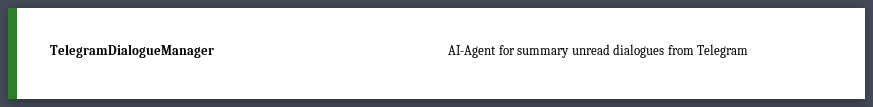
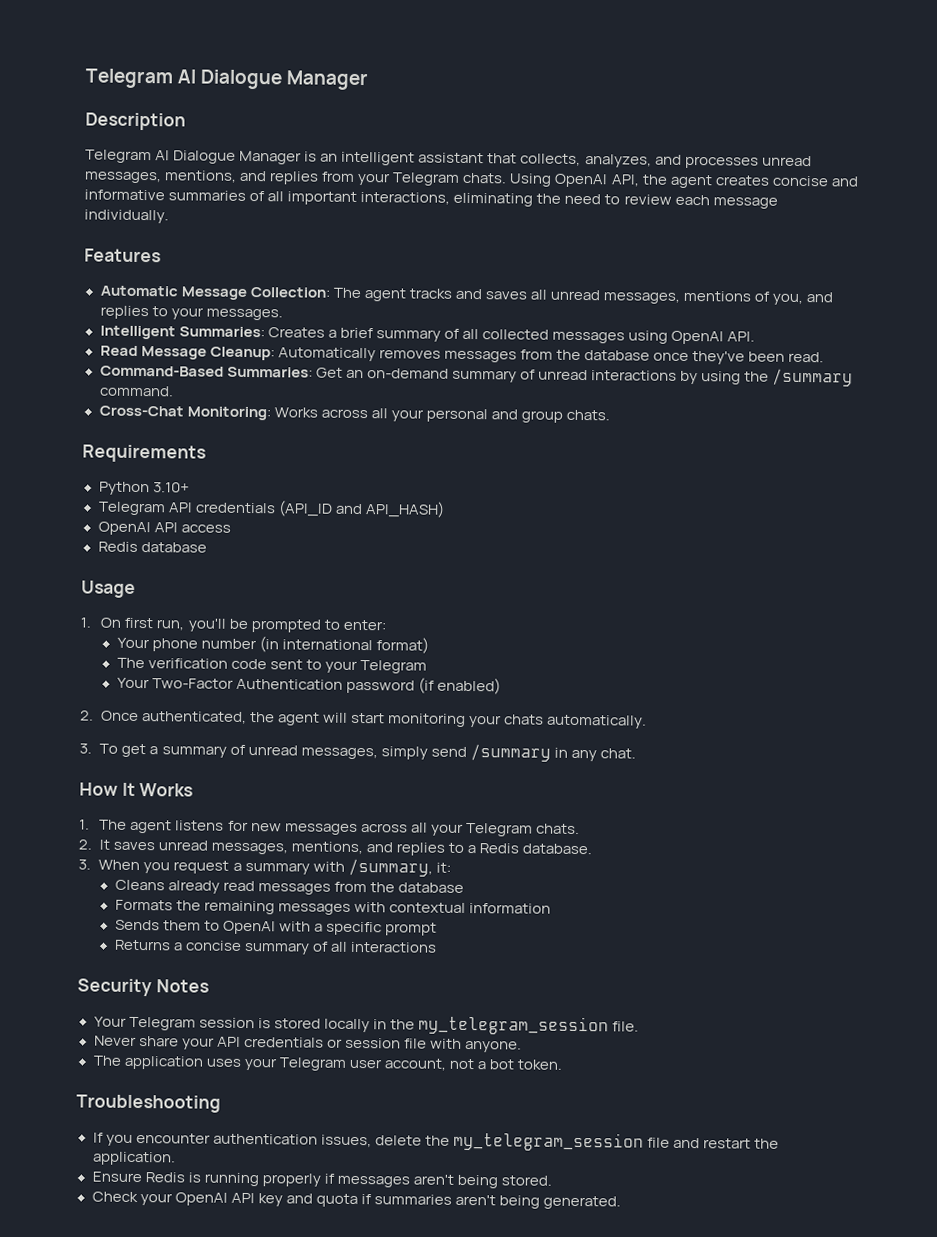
[50,44,214,58] [448,44,749,58] TelegramDialogueManager // AI-Agent for summary unread dialogues from Telegram -> [85,68,369,91] [85,112,186,131] [85,149,812,169] [84,170,859,189] [84,189,778,209] [84,209,169,224] [84,248,161,263] [99,285,834,306] [99,305,283,321] [99,325,756,345] [99,345,825,365] [99,365,854,387] [99,385,174,397] [98,405,610,423] [82,444,206,463] [98,481,190,496] [97,500,445,518] [97,521,231,536] [97,541,207,553] [81,580,136,598] [80,617,386,633] [116,636,430,654] [116,657,428,674] [116,677,502,695] [80,710,647,729] [79,743,636,762] [79,782,194,797] [79,819,580,837] [78,839,593,856] [78,858,451,877] [114,879,465,895] [114,899,552,915] [114,919,438,936] [113,939,438,955] [77,978,209,997] [93,1015,639,1036] [93,1035,522,1053] [92,1055,563,1071] [76,1094,221,1113] [92,1131,780,1152] [92,1151,176,1166] [91,1171,552,1189] [91,1191,622,1210] Telegram AI Dialogue Manager // Description // Telegram AI Dialogue Manager is an intelligent assistant that collects, analyzes, and processes unread messages, mentions, and replies from your Telegram chats. Using OpenAI API, the agent creates concise and informative summaries of all important interactions, eliminating the need to review each message individually. // Features // Automatic Message Collection: The agent tracks and saves all unread messages, mentions of you, and replies to your messages. // Intelligent Summaries: Creates a brief summary of all collected messages using OpenAI API. // Read Message Cleanup: Automatically removes messages from the database once they've been read. // Command-Based Summaries: Get an on-demand summary of unread interactions by using the /summary command. // Cross-Chat Monitoring: Works across all your personal and group chats. // Requirements // Python 3.10+ // Telegram API credentials (API_ID and API_HASH) // OpenAI API access // Redis database // Usage // 1. On first run, you'll be prompted to enter: // Your phone number (in international format) // The verification code sent to your Telegram // Your Two-Factor Authentication password (if enabled) // 2. Once authenticated, the agent will start monitoring your chats automatically. // 3. To get a summary of unread messages, simply send /summary in any chat. // How It Works // 1. The agent listens for new messages across all your Telegram chats. // 2. It saves unread messages, mentions, and replies to a Redis database. // 3. When you request a summary with /summary, it: // Cleans already read messages from the database // Formats the remaining messages with contextual information // Sends them to OpenAI with a specific prompt // Returns a concise summary of all interactions // Security Notes // Your Telegram session is stored locally in the my_telegram_session file. // Never share your API credentials or session file with anyone. // The application uses your Telegram user account, not a bot token. // Troubleshooting // If you encounter authentication issues, delete the my_telegram_session file and restart the application. // Ensure Redis is running properly if messages aren't being stored. // Check your OpenAI API key and quota if summaries aren't being generated.

